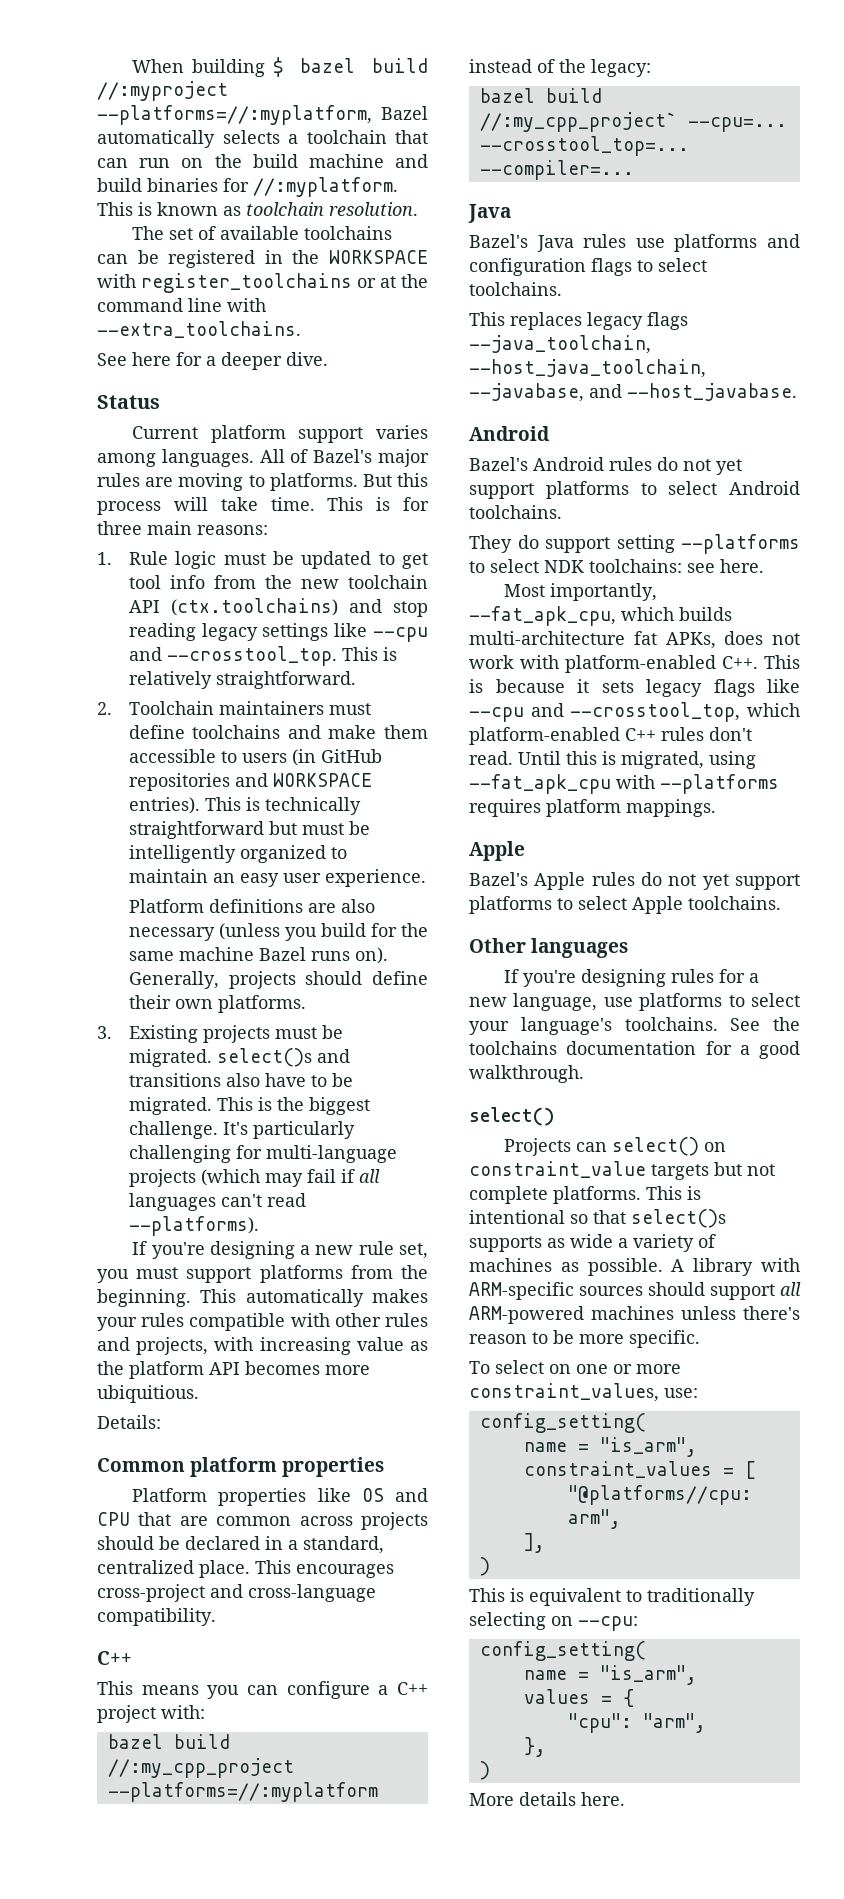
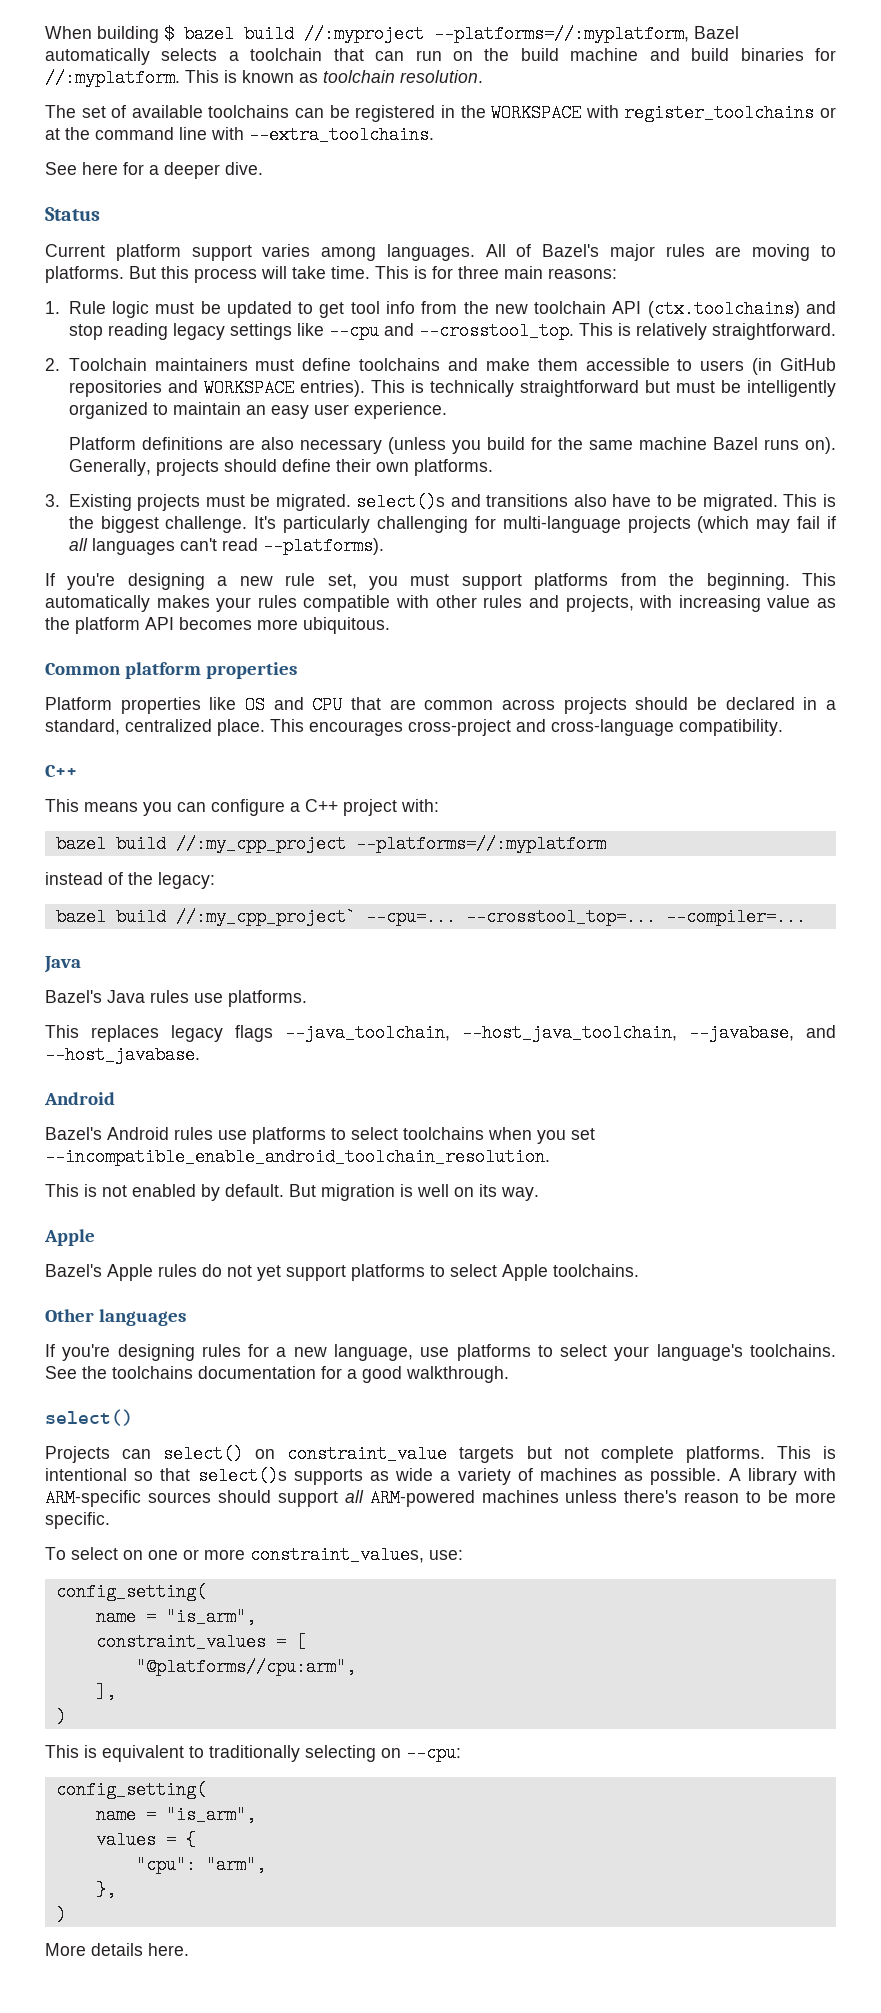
[97,1385,199,1403] [97,1415,161,1429] ubiquitious. // Details: -> [303,617,390,634] ubiquitous.
[674,234,800,252] [469,258,707,276] [469,282,562,296] platforms and configuration flags to select toolchains. -> [228,990,307,1007] platforms.
[657,457,742,475] [469,481,800,499] [469,505,562,519] [469,534,800,554] [469,559,764,573] [504,583,658,601] [469,606,732,626] [469,631,800,649] [469,655,800,673] [469,679,800,697] [469,702,800,722] [469,727,752,745] [469,751,756,769] [469,774,779,794] [469,799,716,817] do not yet support platforms to select Android toolchains. // They do support setting --platforms to select NDK toolchains: see here. // Most importantly, --fat_apk_cpu, which builds multi-architecture fat APKs, does not work with platform-enabled C++. This is because it sets legacy flags like --cpu and --crosstool_top, which platform-enabled C++ rules don't read. Until this is migrated, using --fat_apk_cpu with --platforms requires platform mappings. -> [218,1127,595,1144] [45,1148,550,1166] [45,1184,539,1201] use platforms to select toolchains when you set --incompatible_enable_android_toolchain_resolution. // This is not enabled by default. But migration is well on its way.

